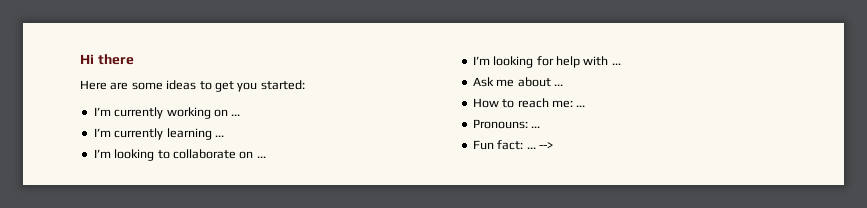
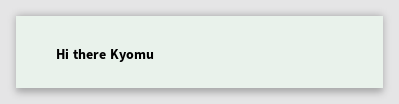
[80,80,305,92] [93,107,241,119] [93,128,224,140] [93,149,266,161] [472,56,621,68] [472,77,563,87] [472,98,586,108] [472,119,541,129] [472,140,553,150] // Here are some ideas to get you started: // I’m currently working on ... // I’m currently learning ... // I’m looking to collaborate on ... // I’m looking for help with ... // Ask me about ... // How to reach me: ... // Pronouns: ... // Fun fact: ... --> -> [109,49,154,62] Kyomu

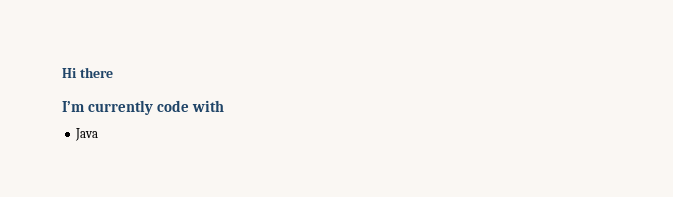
[109,49,154,62] Kyomu -> [62,100,224,115] [75,128,99,141] // I’m currently code with // Java

